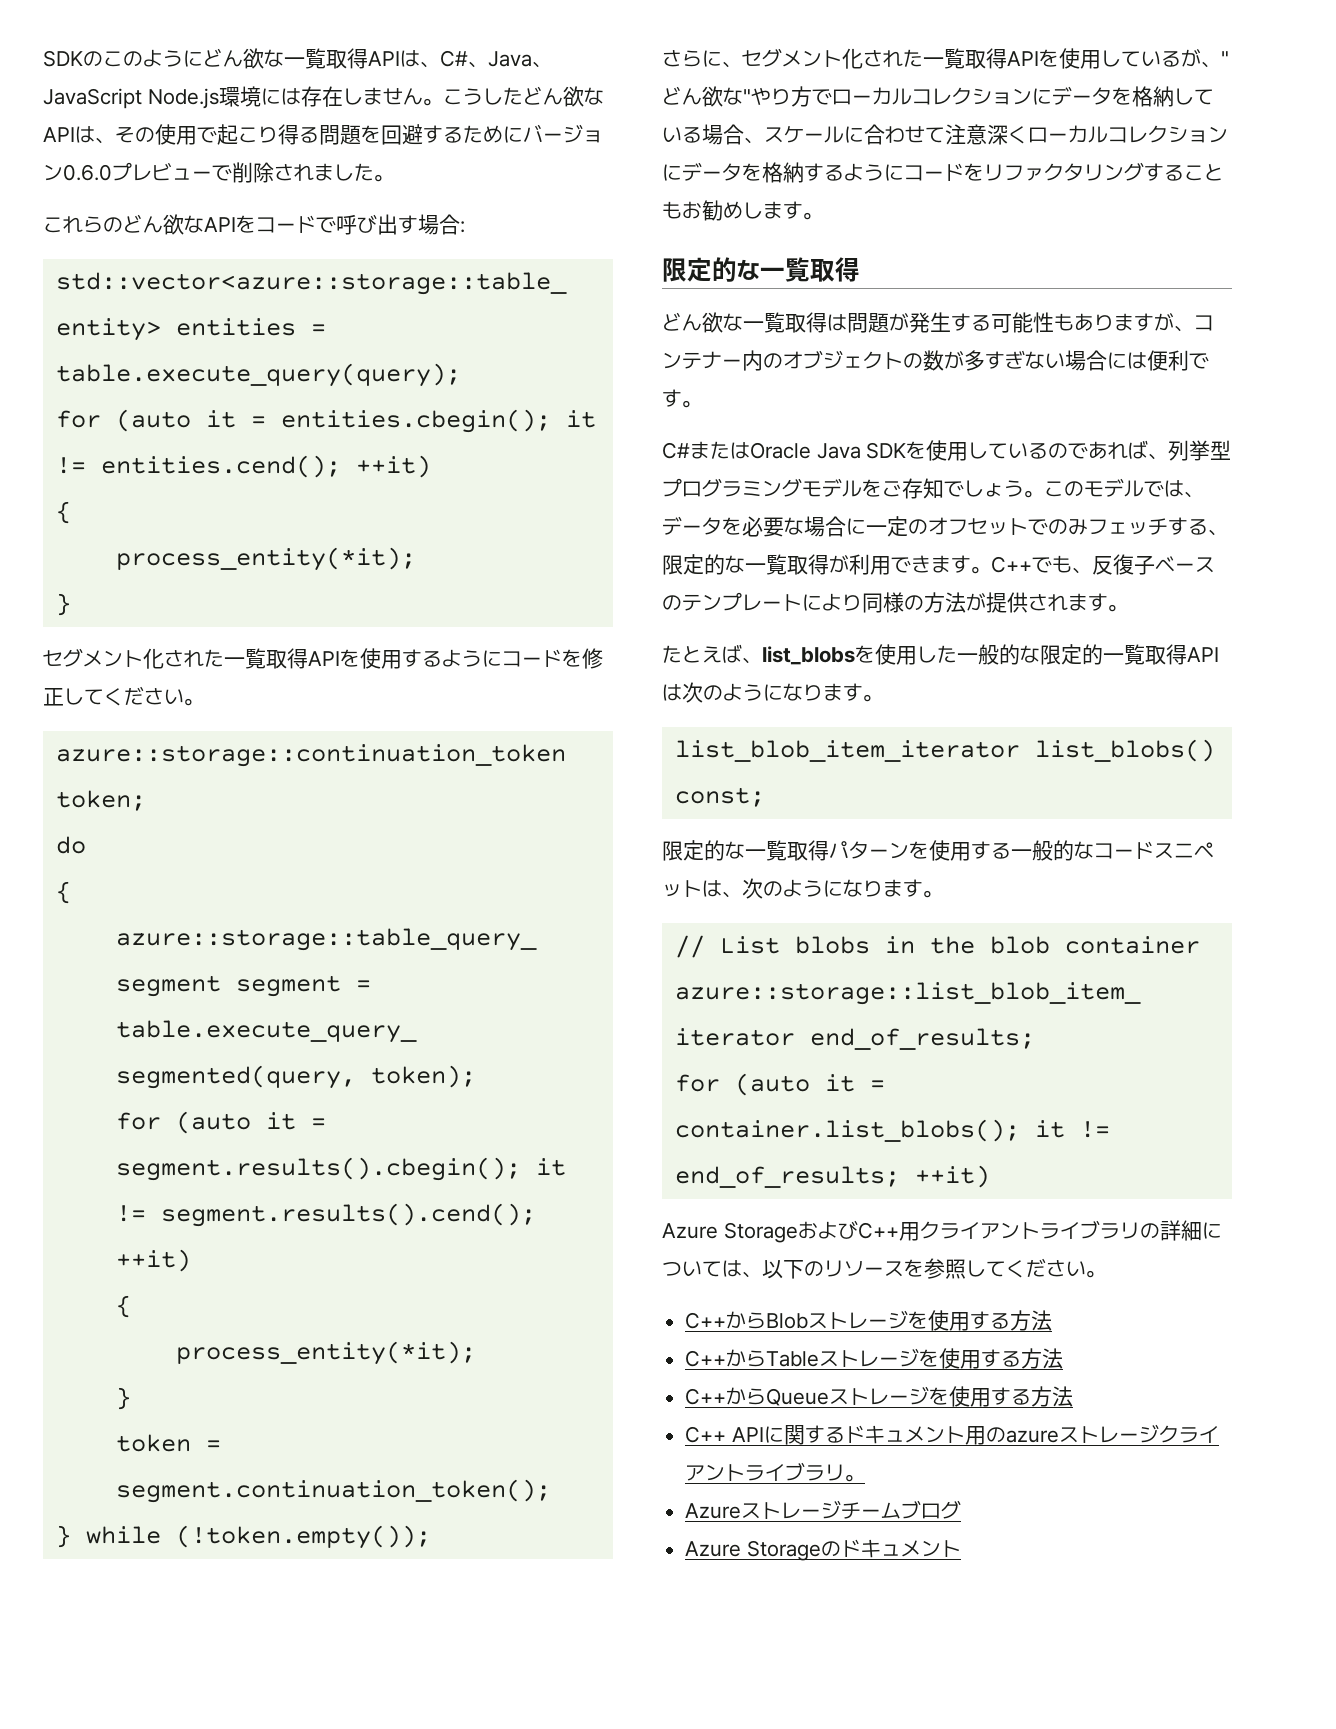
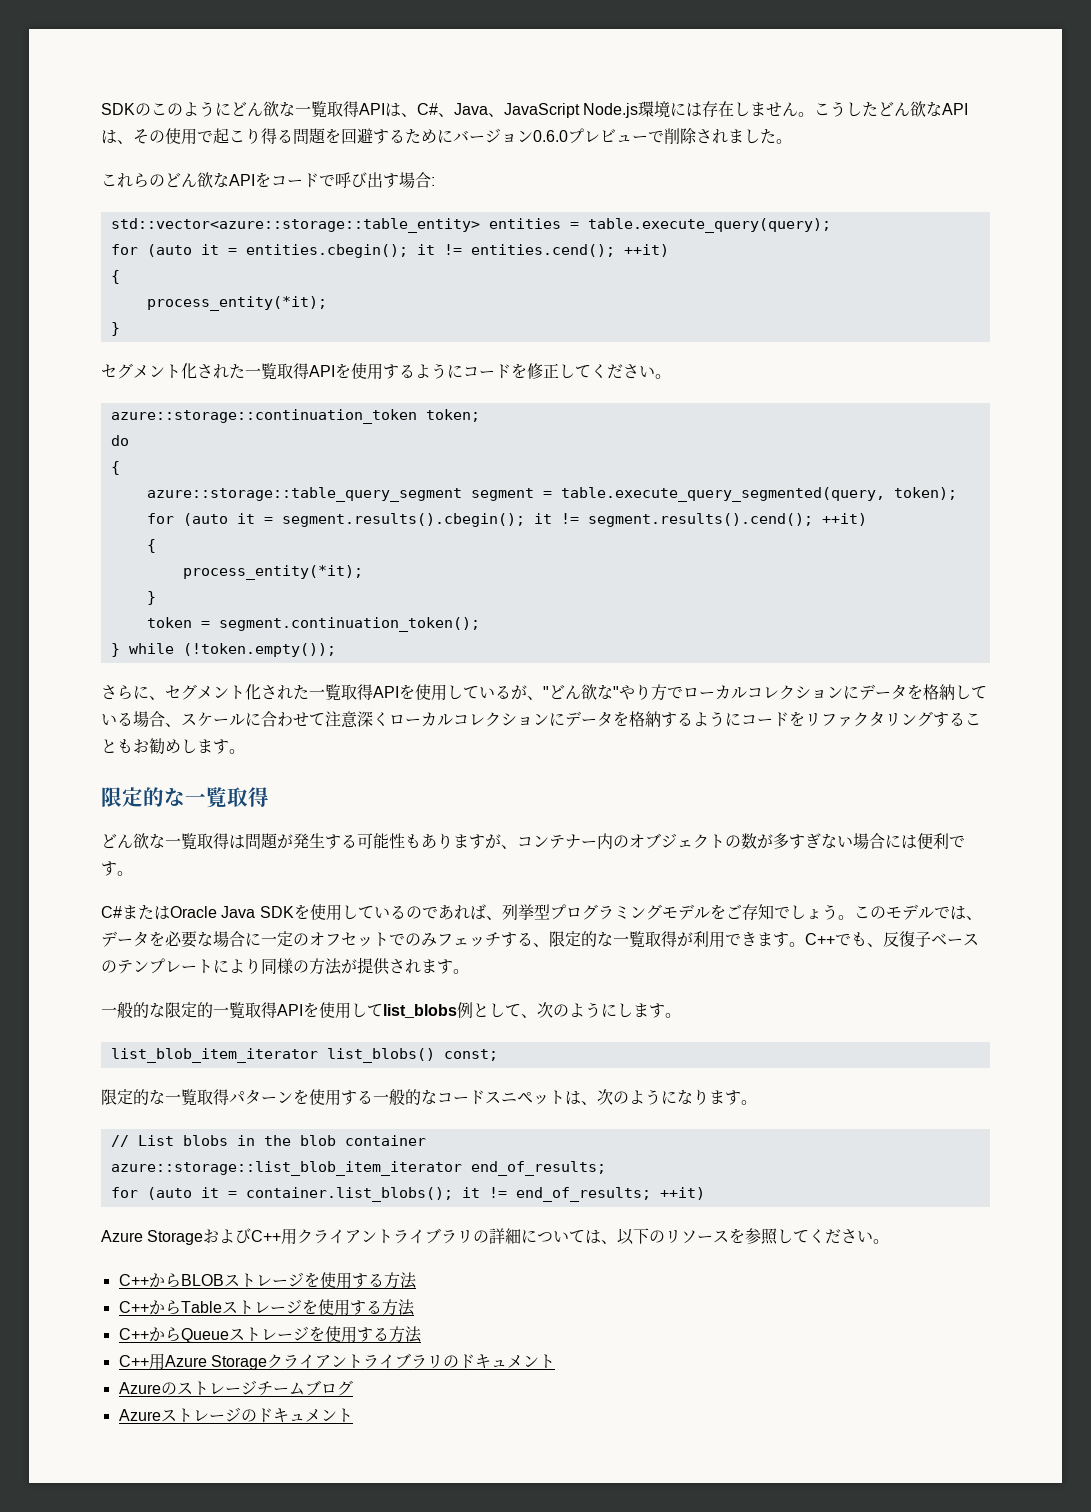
[662,644,957,665] たとえば、list_blobsを使用した -> (469, 971) none
[662,682,823,703] は次のようになり -> [303,1002,633,1019] を使用してlist_blobs例として、次のようにし
[766,1313,809,1329] Blob -> [180,1274,224,1286] BLOB
[731,1424,1219,1445] [685,1462,866,1482] [685,1503,742,1519] APIに関するドキュメント用のazureストレージクライアントライブラリ。 // Azure -> [148,1353,555,1370] [118,1382,177,1395] 用Azure Storageクライアントライブラリのドキュメント // Azureの
[746,1540,821,1561] Storage -> [160,1407,241,1423] ストレージ

